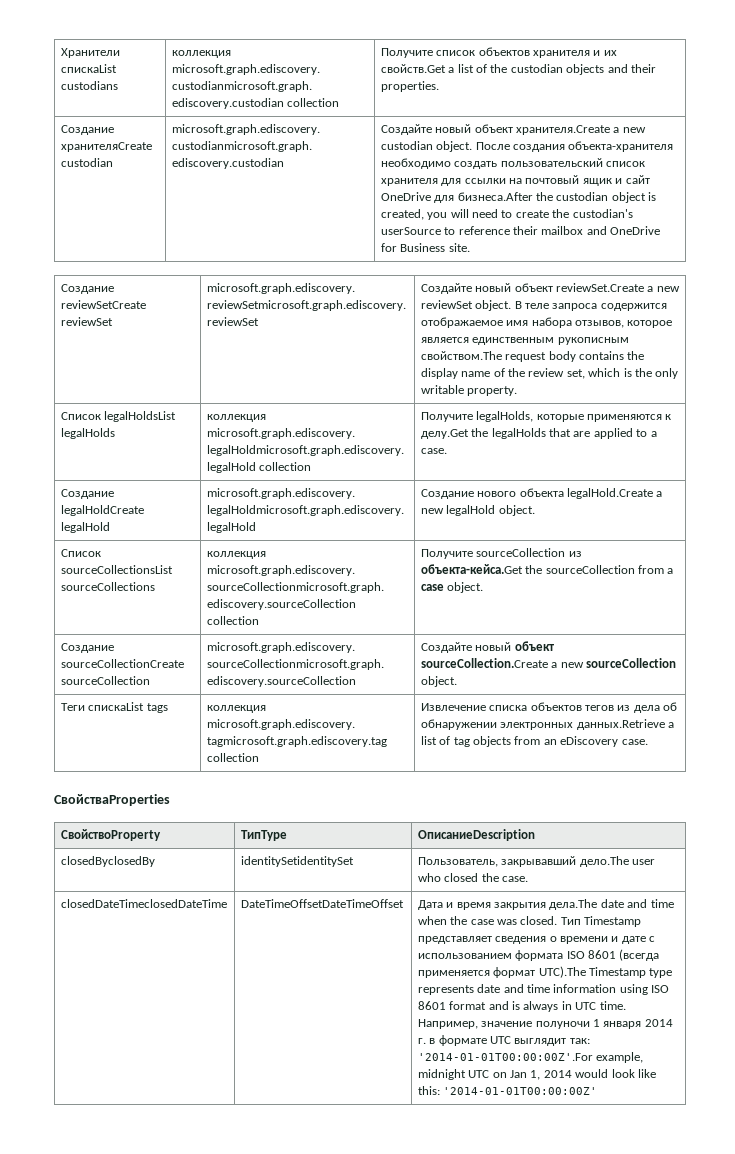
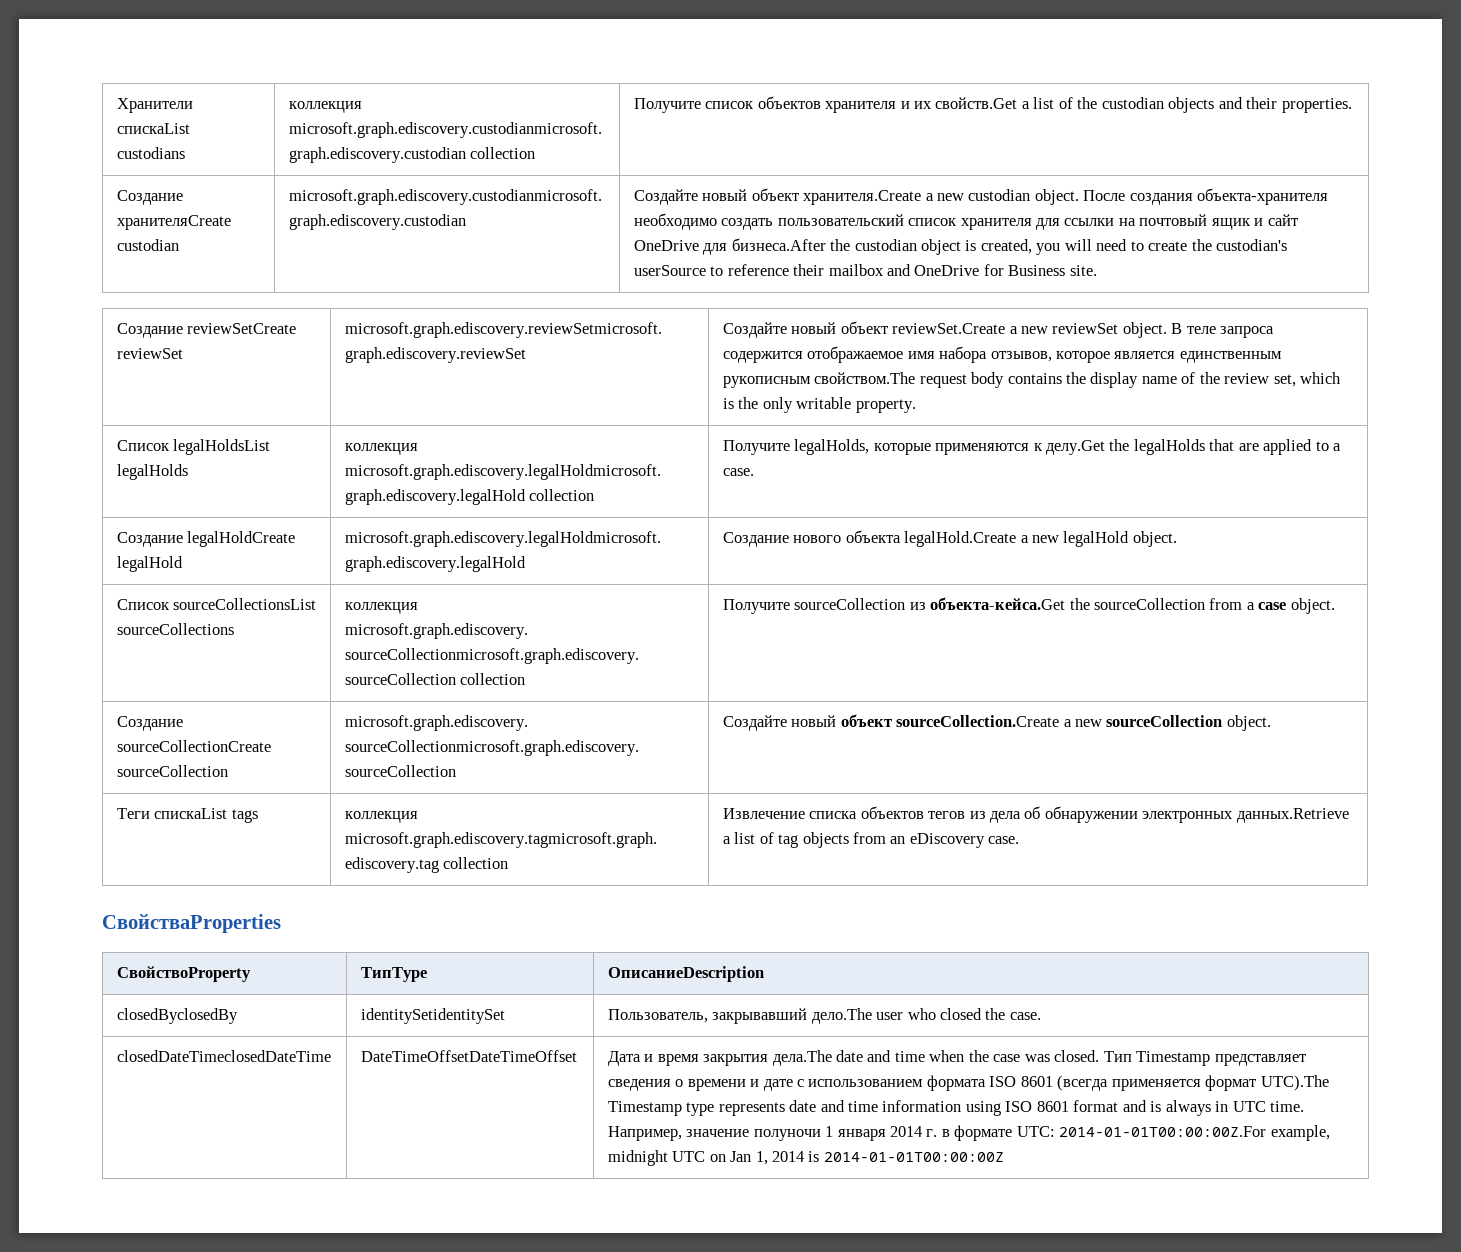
[490,1036,590,1046] [417,1053,593,1061] UTC выглядит так: '2014-01-01T00:00:00Z'.For -> [1016,1126,1267,1137] UTC: 2014-01-01T00:00:00Z.For
[575,1069,656,1078] [417,1086,598,1095] would look like this: '2014-01-01T00:00:00Z' -> [808,1151,1004,1162] is 2014-01-01T00:00:00Z

